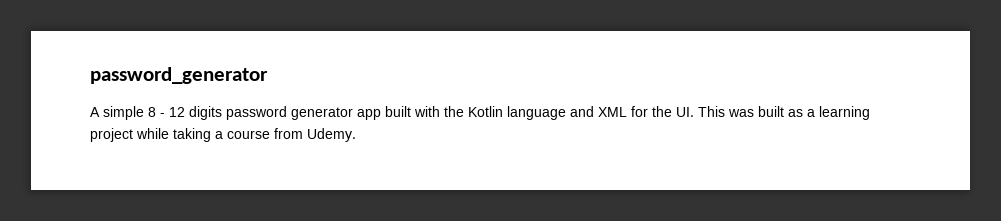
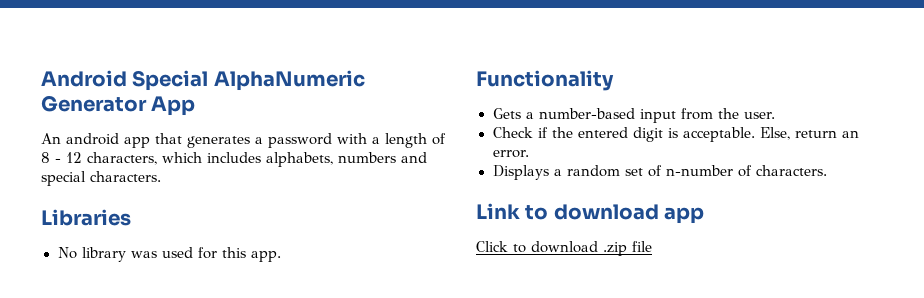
[90,67,268,84] [90,106,870,120] [90,128,356,142] password_generator // A simple 8 - 12 digits password generator app built with the Kotlin language and XML for the UI. This was built as a learning project while taking a course from Udemy. -> [41,70,365,91] [41,95,196,116] [41,133,446,148] [41,152,427,167] [41,171,161,186] [41,209,131,226] [57,247,281,262] [476,70,614,91] [492,108,776,123] [492,127,859,142] [492,150,530,158] [492,165,827,180] [476,203,705,224] [476,241,652,256] Android Special AlphaNumeric Generator App // An android app that generates a password with a length of 8 - 12 characters, which includes alphabets, numbers and special characters. // Libraries // No library was used for this app. // Functionality // Gets a number-based input from the user. // Check if the entered digit is acceptable. Else, return an error. // Displays a random set of n-number of characters. // Link to download app // Click to download .zip file

